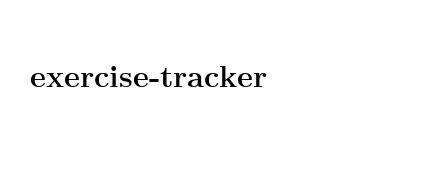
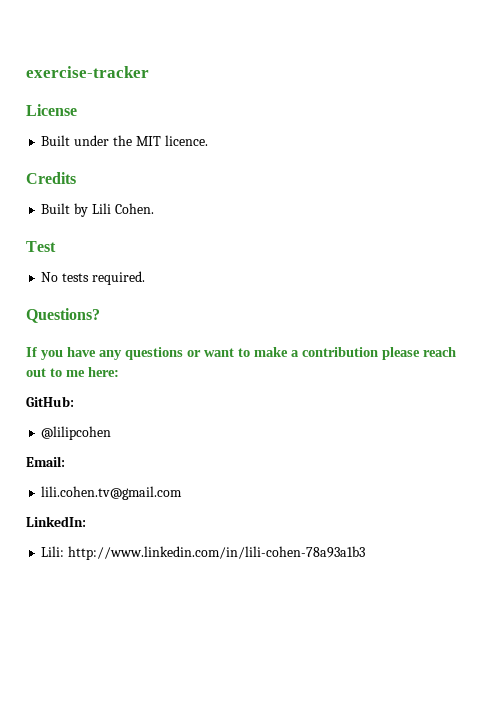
(267, 76) none -> [26,104,77,116] [41,135,208,146] [26,172,76,184] [41,203,154,217] [26,241,56,252] [41,271,145,285] [26,308,100,323] [26,347,456,360] [26,367,119,377] [26,396,74,407] [41,426,112,440] [26,456,65,467] [41,486,183,500] [26,516,86,527] [41,546,366,560] // License // Built under the MIT licence. // Credits // Built by Lili Cohen. // Test // No tests required. // Questions? // If you have any questions or want to make a contribution please reach out to me here: // GitHub: // @lilipcohen // Email: // lili.cohen.tv@gmail.com // LinkedIn: // Lili: http://www.linkedin.com/in/lili-cohen-78a93a1b3

